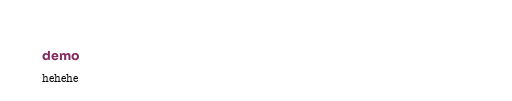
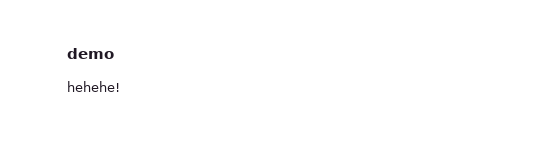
[42,74,78,82] hehehe -> [67,81,120,92] hehehe!

